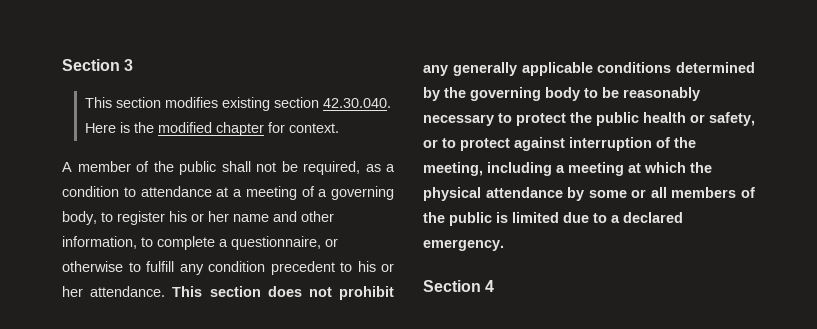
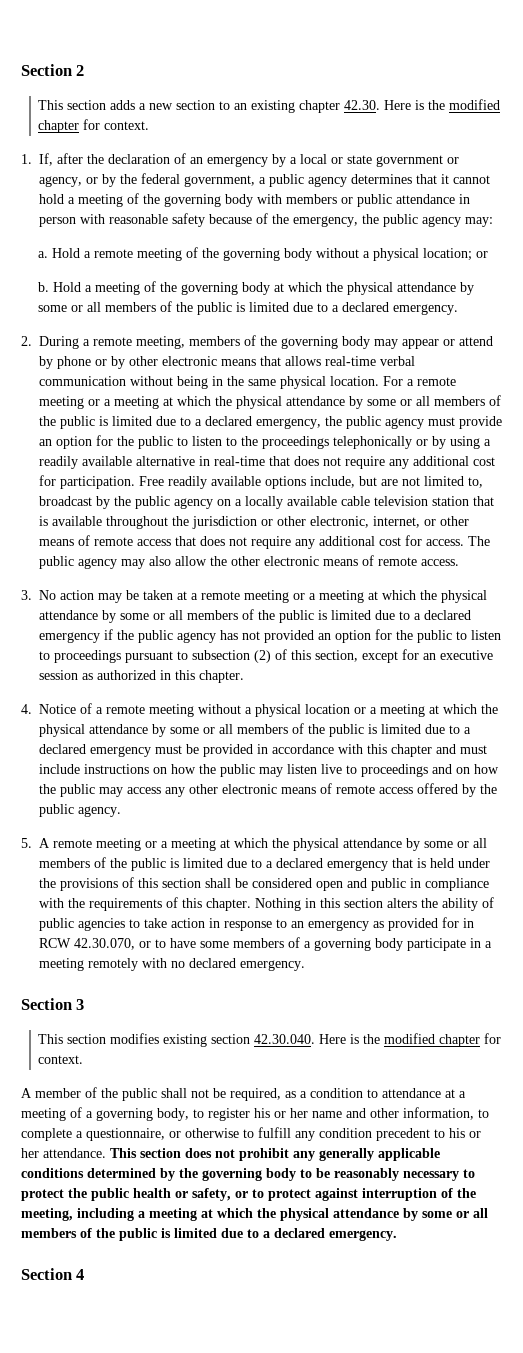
[62,59,120,71] Section -> [21,64,85,76] [38,99,501,113] [38,119,150,133] [21,153,459,167] [39,173,490,187] [39,193,470,207] [39,213,493,227] [38,247,489,261] [38,281,475,295] [38,301,459,315] [21,335,493,349] [39,356,415,369] [39,376,456,389] [39,395,501,409] [39,416,502,429] [39,435,491,449] [39,456,495,469] [39,475,483,489] [39,496,494,509] [39,516,469,529] [39,535,490,549] [39,555,459,569] [21,590,487,603] [39,609,471,623] [39,629,501,643] [39,649,493,663] [39,670,244,683] [21,703,498,717] [39,723,471,737] [39,744,487,757] [39,764,499,777] [39,783,497,797] [39,804,121,817] [21,838,487,851] [39,857,490,871] [39,877,489,891] [39,897,494,911] [39,917,474,931] [39,937,492,951] [39,958,305,971] [21,998,72,1010] Section 2 // This section adds a new section to an existing chapter 42.30. Here is the modified chapter for context. // 1. If, after the declaration of an emergency by a local or state government or agency, or by the federal government, a public agency determines that it cannot hold a meeting of the governing body with members or public attendance in person with reasonable safety because of the emergency, the public agency may: // a. Hold a remote meeting of the governing body without a physical location; or // b. Hold a meeting of the governing body at which the physical attendance by some or all members of the public is limited due to a declared emergency. // 2. During a remote meeting, members of the governing body may appear or attend by phone or by other electronic means that allows real-time verbal communication without being in the same physical location. For a remote meeting or a meeting at which the physical attendance by some or all members of the public is limited due to a declared emergency, the public agency must provide an option for the public to listen to the proceedings telephonically or by using a readily available alternative in real-time that does not require any additional cost for participation. Free readily available options include, but are not limited to, broadcast by the public agency on a locally available cable television station that is available throughout the jurisdiction or other electronic, internet, or other means of remote access that does not require any additional cost for access. The public agency may also allow the other electronic means of remote access. // 3. No action may be taken at a remote meeting or a meeting at which the physical attendance by some or all members of the public is limited due to a declared emergency if the public agency has not provided an option for the public to listen to proceedings pursuant to subsection (2) of this section, except for an executive session as authorized in this chapter. // 4. Notice of a remote meeting without a physical location or a meeting at which the physical attendance by some or all members of the public is limited due to a declared emergency must be provided in accordance with this chapter and must include instructions on how the public may listen live to proceedings and on how the public may access any other electronic means of remote access offered by the public agency. // 5. A remote meeting or a meeting at which the physical attendance by some or all members of the public is limited due to a declared emergency that is held under the provisions of this section shall be considered open and public in compliance with the requirements of this chapter. Nothing in this section alters the ability of public agencies to take action in response to an emergency as provided for in RCW 42.30.070, or to have some members of a governing body participate in a meeting remotely with no declared emergency. // Section

